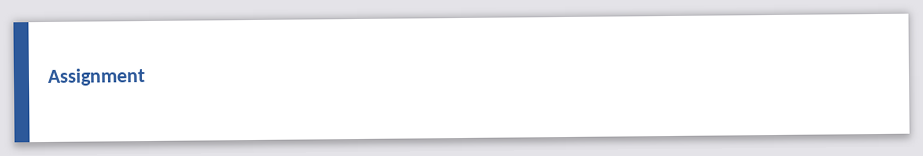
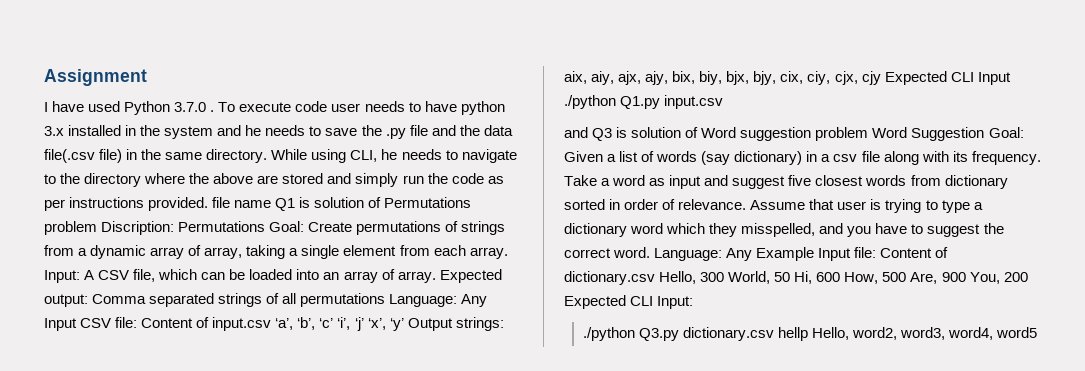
(146, 77) none -> [44,101,505,115] [44,125,513,139] [44,149,517,163] [44,173,504,187] [44,197,472,211] [44,221,506,235] [44,245,508,259] [44,269,502,283] [44,293,488,307] [44,317,504,331] [564,71,1011,85] [564,95,724,109] [564,127,1024,141] [564,151,1041,165] [564,175,1008,189] [564,199,983,213] [564,223,1004,237] [564,247,949,261] [564,271,1028,285] [564,295,694,309] [582,327,1038,341] // I have used Python 3.7.0 . To execute code user needs to have python 3.x installed in the system and he needs to save the .py file and the data file(.csv file) in the same directory. While using CLI, he needs to navigate to the directory where the above are stored and simply run the code as per instructions provided. file name Q1 is solution of Permutations problem Discription: Permutations Goal: Create permutations of strings from a dynamic array of array, taking a single element from each array. Input: A CSV file, which can be loaded into an array of array. Expected output: Comma separated strings of all permutations Language: Any Input CSV file: Content of input.csv ‘a’, ‘b’, ‘c’ ‘i’, ‘j’ ‘x’, ‘y’ Output strings: aix, aiy, ajx, ajy, bix, biy, bjx, bjy, cix, ciy, cjx, cjy Expected CLI Input ./python Q1.py input.csv // and Q3 is solution of Word suggestion problem Word Suggestion Goal: Given a list of words (say dictionary) in a csv file along with its frequency. Take a word as input and suggest five closest words from dictionary sorted in order of relevance. Assume that user is trying to type a dictionary word which they misspelled, and you have to suggest the correct word. Language: Any Example Input file: Content of dictionary.csv Hello, 300 World, 50 Hi, 600 How, 500 Are, 900 You, 200 Expected CLI Input: // ./python Q3.py dictionary.csv hellp Hello, word2, word3, word4, word5

